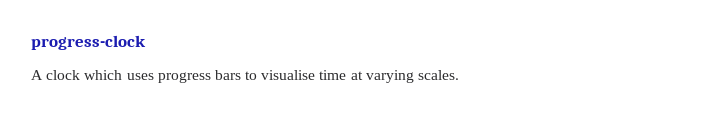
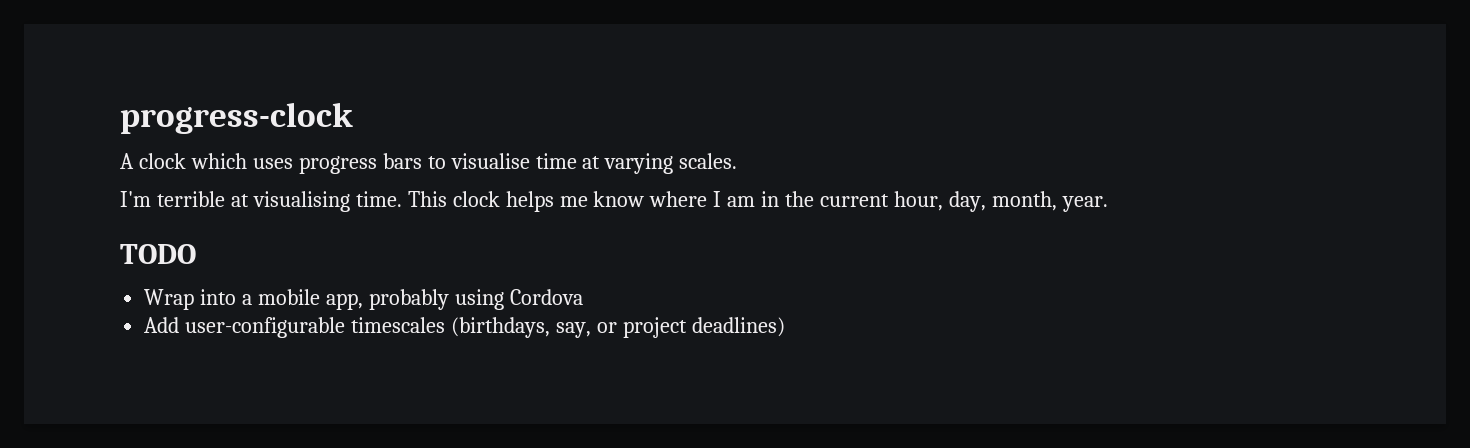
(460, 75) none -> [120,191,1108,212] [120,244,196,264] [144,289,583,310] [144,317,785,338] // I'm terrible at visualising time. This clock helps me know where I am in the current hour, day, month, year. // TODO // Wrap into a mobile app, probably using Cordova // Add user-configurable timescales (birthdays, say, or project deadlines)

